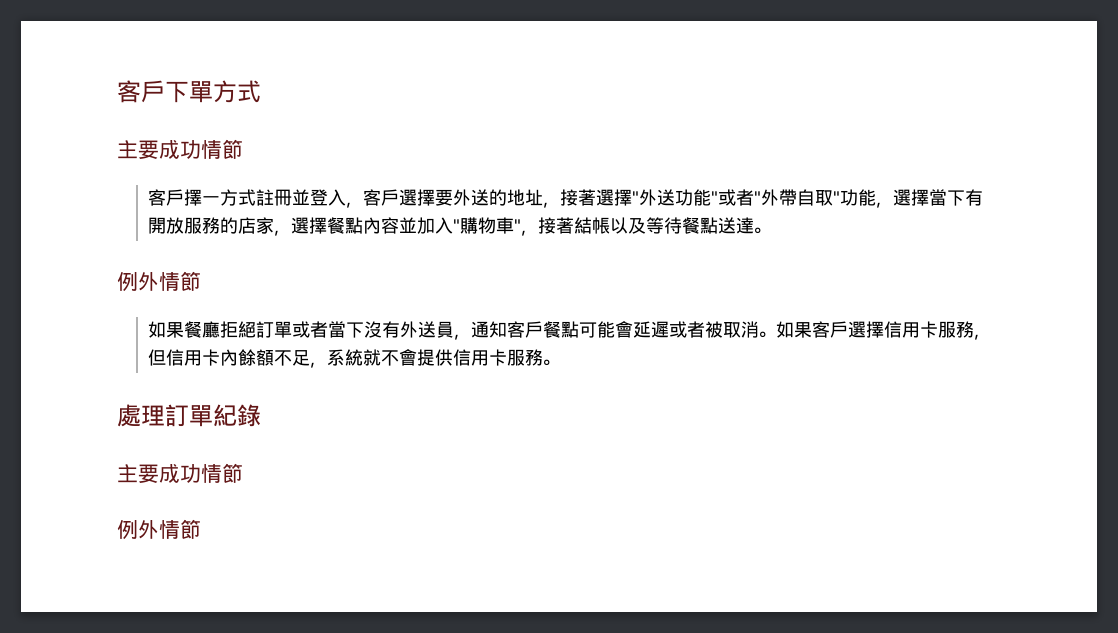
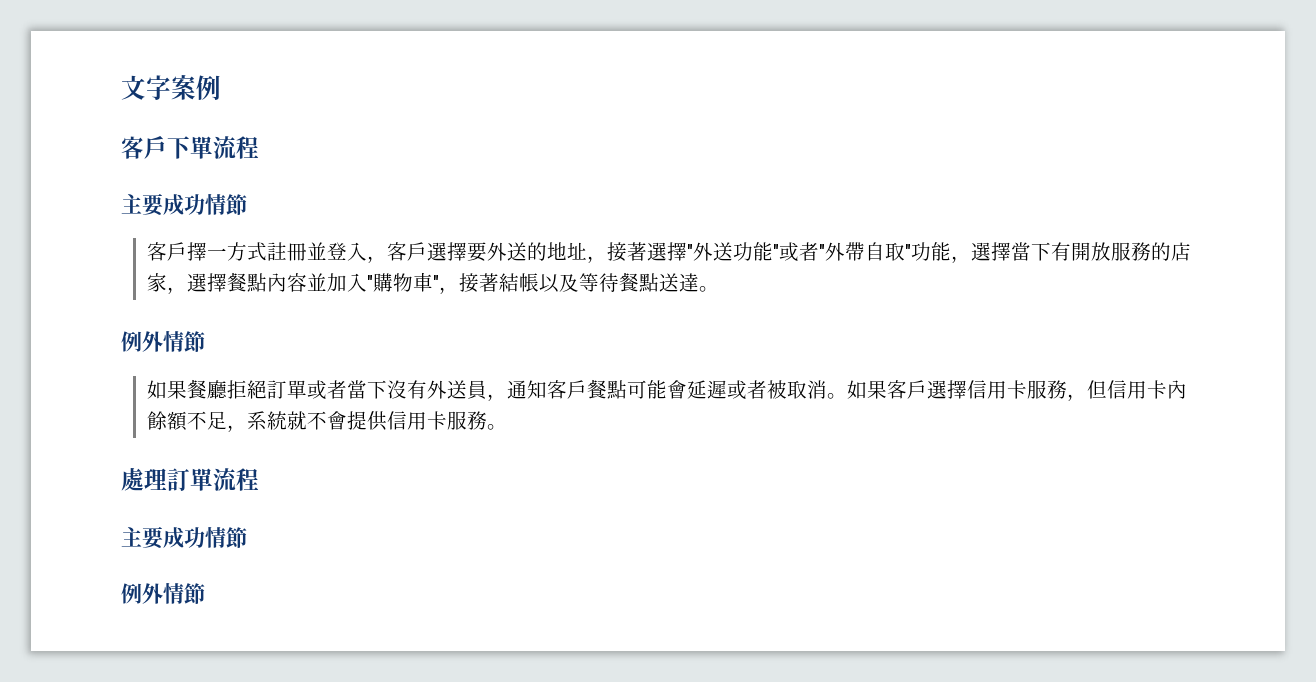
(117, 91) none -> [121,75,221,100] 文字案例 //
[213,80,261,103] 方式 -> [213,136,259,159] 流程
[213,404,261,427] 紀錄 -> [213,468,259,491] 流程

